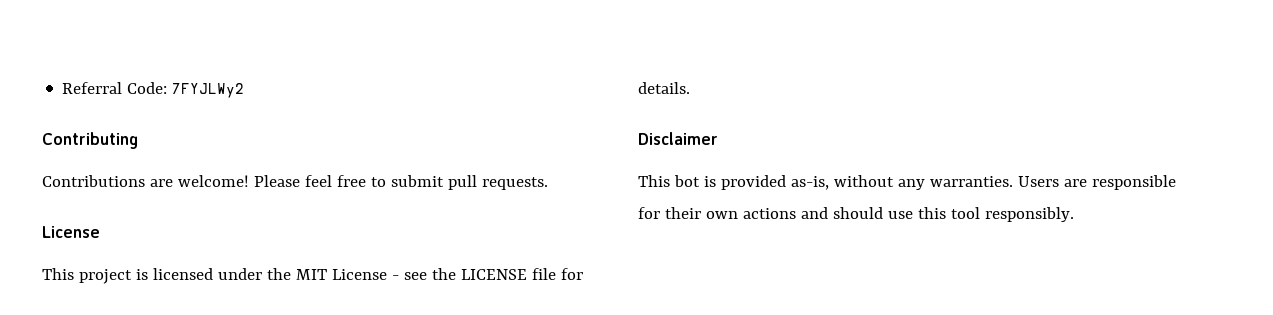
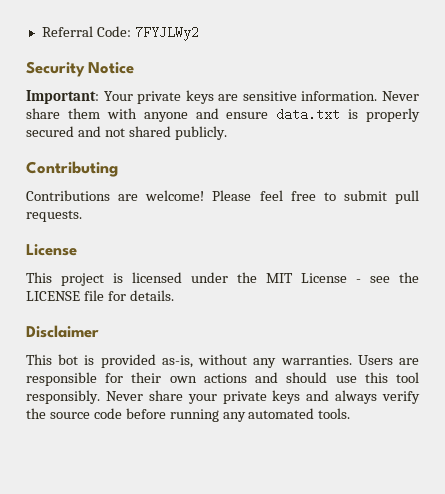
(245, 90) none -> [26,61,135,77] [26,90,419,104] [26,108,420,122] [26,126,227,140] // Security Notice // Important: Your private keys are sensitive information. Never share them with anyone and ensure data.txt is properly secured and not shared publicly.
(1074, 214) none -> [105,390,420,404] [26,408,351,422] Never share your private keys and always verify the source code before running any automated tools.

